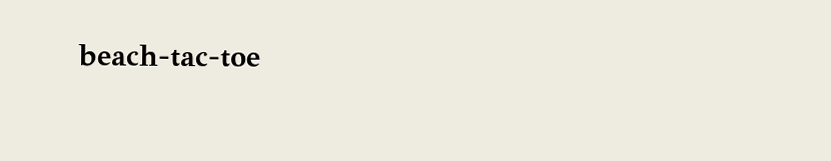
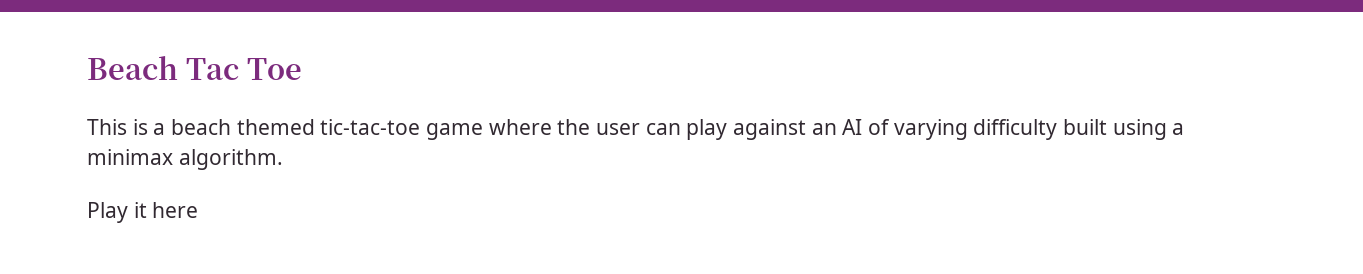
[78,44,261,68] beach-tac-toe -> [87,56,302,80] [87,119,1185,140] [87,149,283,170] [87,202,199,223] Beach Tac Toe // This is a beach themed tic-tac-toe game where the user can play against an AI of varying difficulty built using a minimax algorithm. // Play it here

